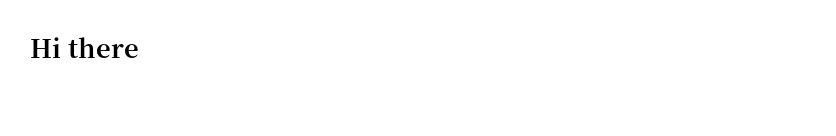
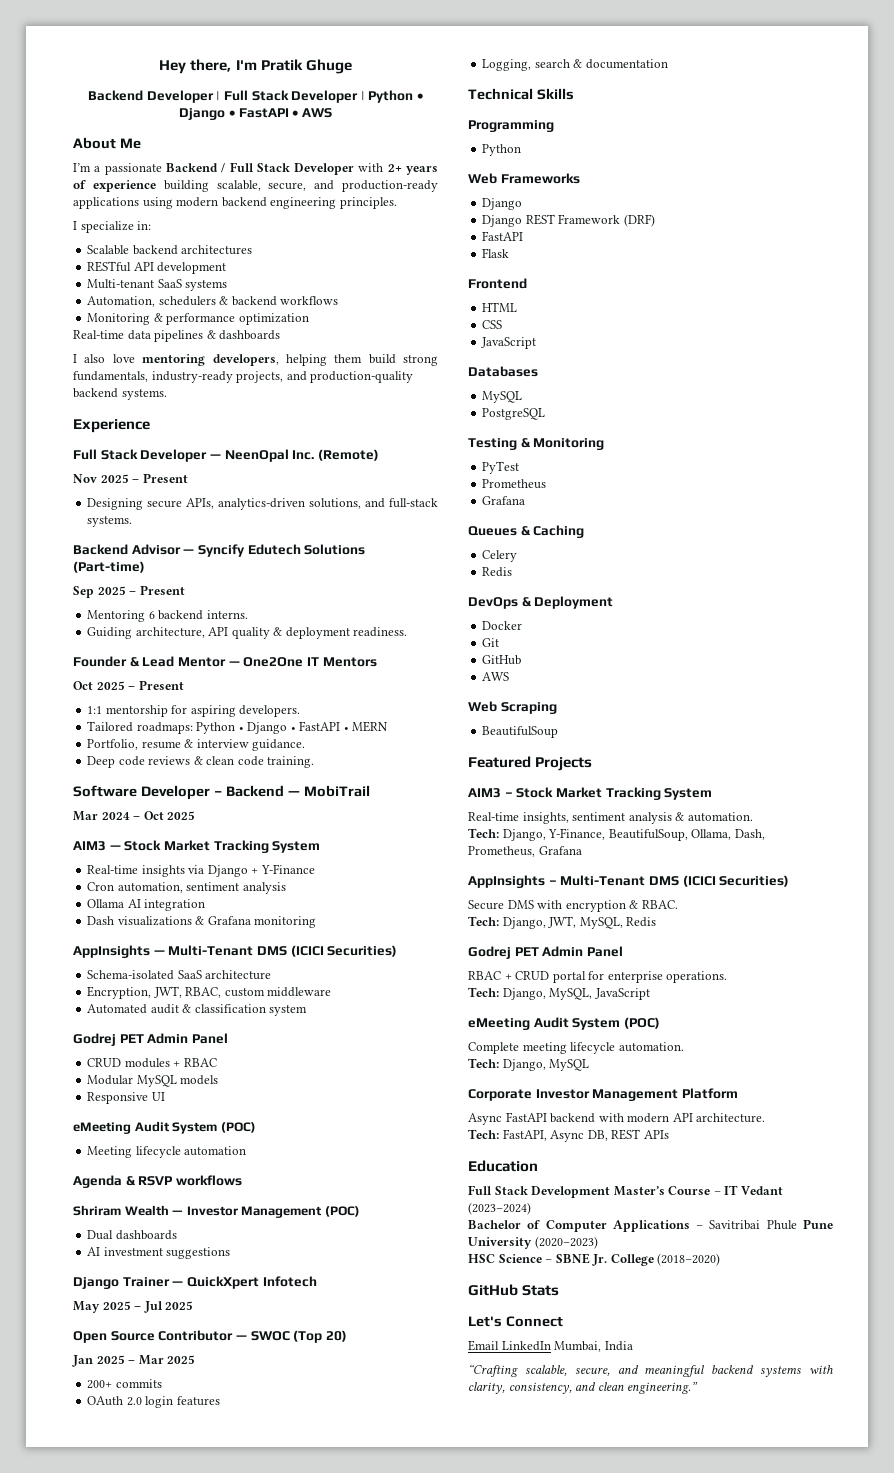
[30,37,139,58] Hi there -> [159,59,352,74] [87,90,424,103] [179,108,332,120] [73,137,141,149] [73,162,439,175] [73,180,439,192] [73,197,397,209] [73,221,152,233] [87,245,253,255] [87,261,227,274] [87,279,228,291] [87,296,339,307] [87,313,309,325] [73,330,281,342] [73,354,438,366] [73,371,414,383] [73,388,167,400] [73,419,150,433] [73,449,379,462] [73,473,188,483] [87,498,438,510] [87,516,133,527] [73,544,366,557] [73,561,145,573] [73,585,185,598] [87,610,248,622] [87,627,408,639] [73,656,377,667] [73,680,184,690] [87,705,301,717] [87,721,389,734] [87,739,306,751] [87,756,315,768] [73,785,370,800] [73,811,196,821] [73,840,321,853] [87,864,315,877] [87,882,286,894] [87,899,206,911] [87,916,317,928] [73,945,398,958] [87,970,272,980] [87,986,332,999] [87,1004,308,1016] [73,1033,228,1046] [87,1058,217,1068] [87,1075,219,1087] [87,1092,165,1104] [73,1121,256,1134] [87,1146,247,1158] [73,1175,242,1188] [73,1205,360,1218] [87,1230,177,1240] [87,1247,231,1259] [73,1276,317,1289] [73,1301,194,1313] [73,1330,347,1343] [72,1355,196,1367] [87,1379,162,1389] [87,1396,220,1408] [482,59,668,71] [468,88,574,100] [468,120,554,132] [482,144,522,156] [468,173,580,184] [482,198,523,210] [482,214,655,227] [482,231,524,241] [482,248,510,258] [468,278,527,289] [482,302,518,312] [482,320,503,329] [481,337,537,349] [468,366,538,377] [482,391,523,403] [482,408,546,420] [468,438,605,450] [482,461,520,474] [482,479,547,489] [482,496,526,505] [468,525,585,538] [482,550,518,562] [482,567,513,577] [468,596,614,609] [482,621,523,630] [482,638,500,647] [482,655,522,665] [482,672,510,681] [468,701,557,714] [482,726,559,738] [468,756,593,771] [468,787,713,800] [468,812,753,824] [468,828,765,841] [468,846,582,857] [468,875,790,888] [468,900,678,912] [468,916,657,929] [468,946,623,959] [468,971,728,983] [468,987,650,1000] [468,1017,660,1030] [468,1042,684,1054] [468,1058,590,1071] [468,1088,738,1101] [468,1112,766,1125] [468,1129,669,1142] [468,1160,538,1172] [468,1185,783,1198] [468,1202,531,1215] [468,1219,833,1232] [468,1236,598,1249] [468,1253,721,1266] [468,1284,560,1296] [468,1316,563,1327] [468,1340,633,1352] [468,1364,833,1377] [468,1382,699,1394] Hey there, I'm Pratik Ghuge // Backend Developer | Full Stack Developer | Python • Django • FastAPI • AWS // About Me // I’m a passionate Backend / Full Stack Developer with 2+ years of experience building scalable, secure, and production-ready applications using modern backend engineering principles. // I specialize in: // Scalable backend architectures // RESTful API development // Multi-tenant SaaS systems // Automation, schedulers & backend workflows // Monitoring & performance optimization // Real-time data pipelines & dashboards // I also love mentoring developers, helping them build strong fundamentals, industry-ready projects, and production-quality backend systems. // Experience // Full Stack Developer — NeenOpal Inc. (Remote) // Nov 2025 – Present // Designing secure APIs, analytics-driven solutions, and full-stack systems. // Backend Advisor — Syncify Edutech Solutions (Part-time) // Sep 2025 – Present // Mentoring 6 backend interns. // Guiding architecture, API quality & deployment readiness. // Founder & Lead Mentor — One2One IT Mentors // Oct 2025 – Present // 1:1 mentorship for aspiring developers. // Tailored roadmaps: Python • Django • FastAPI • MERN // Portfolio, resume & interview guidance. // Deep code reviews & clean code training. // Software Developer – Backend — MobiTrail // Mar 2024 – Oct 2025 // AIM3 — Stock Market Tracking System // Real-time insights via Django + Y-Finance // Cron automation, sentiment analysis // Ollama AI integration // Dash visualizations & Grafana monitoring // AppInsights — Multi-Tenant DMS (ICICI Securities) // Schema-isolated SaaS architecture // Encryption, JWT, RBAC, custom middleware // Automated audit & classification system // Godrej PET Admin Panel // CRUD modules + RBAC // Modular MySQL models // Responsive UI // eMeeting Audit System (POC) // Meeting lifecycle automation // Agenda & RSVP workflows // Shriram Wealth — Investor Management (POC) // Dual dashboards // AI investment suggestions // Django Trainer — QuickXpert Infotech // May 2025 – Jul 2025 // Open Source Contributor — SWOC (Top 20) // Jan 2025 – Mar 2025 // 200+ commits // OAuth 2.0 login features // Logging, search & documentation // Technical Skills // Programming // Python // Web Frameworks // Django // Django REST Framework (DRF) // FastAPI // Flask // Frontend // HTML // CSS // JavaScript // Databases // MySQL // PostgreSQL // Testing & Monitoring // PyTest // Prometheus // Grafana // Queues & Caching // Celery // Redis // DevOps & Deployment // Docker // Git // GitHub // AWS // Web Scraping // BeautifulSoup // Featured Projects // AIM3 – Stock Market Tracking System // Real-time insights, sentiment analysis & automation. // Tech: Django, Y-Finance, BeautifulSoup, Ollama, Dash, Prometheus, Grafana // AppInsights – Multi-Tenant DMS (ICICI Securities) // Secure DMS with encryption & RBAC. // Tech: Django, JWT, MySQL, Redis // Godrej PET Admin Panel // RBAC + CRUD portal for enterprise operations. // Tech: Django, MySQL, JavaScript // eMeeting Audit System (POC) // Complete meeting lifecycle automation. // Tech: Django, MySQL // Corporate Investor Management Platform // Async FastAPI backend with modern API architecture. // Tech: FastAPI, Async DB, REST APIs // Education // Full Stack Development Master’s Course – IT Vedant (2023–2024) // Bachelor of Computer Applications – Savitribai Phule Pune University (2020–2023) // HSC Science – SBNE Jr. College (2018–2020) // GitHub Stats // Let's Connect // Email LinkedIn Mumbai, India // “Crafting scalable, secure, and meaningful backend systems with clarity, consistency, and clean engineering.”

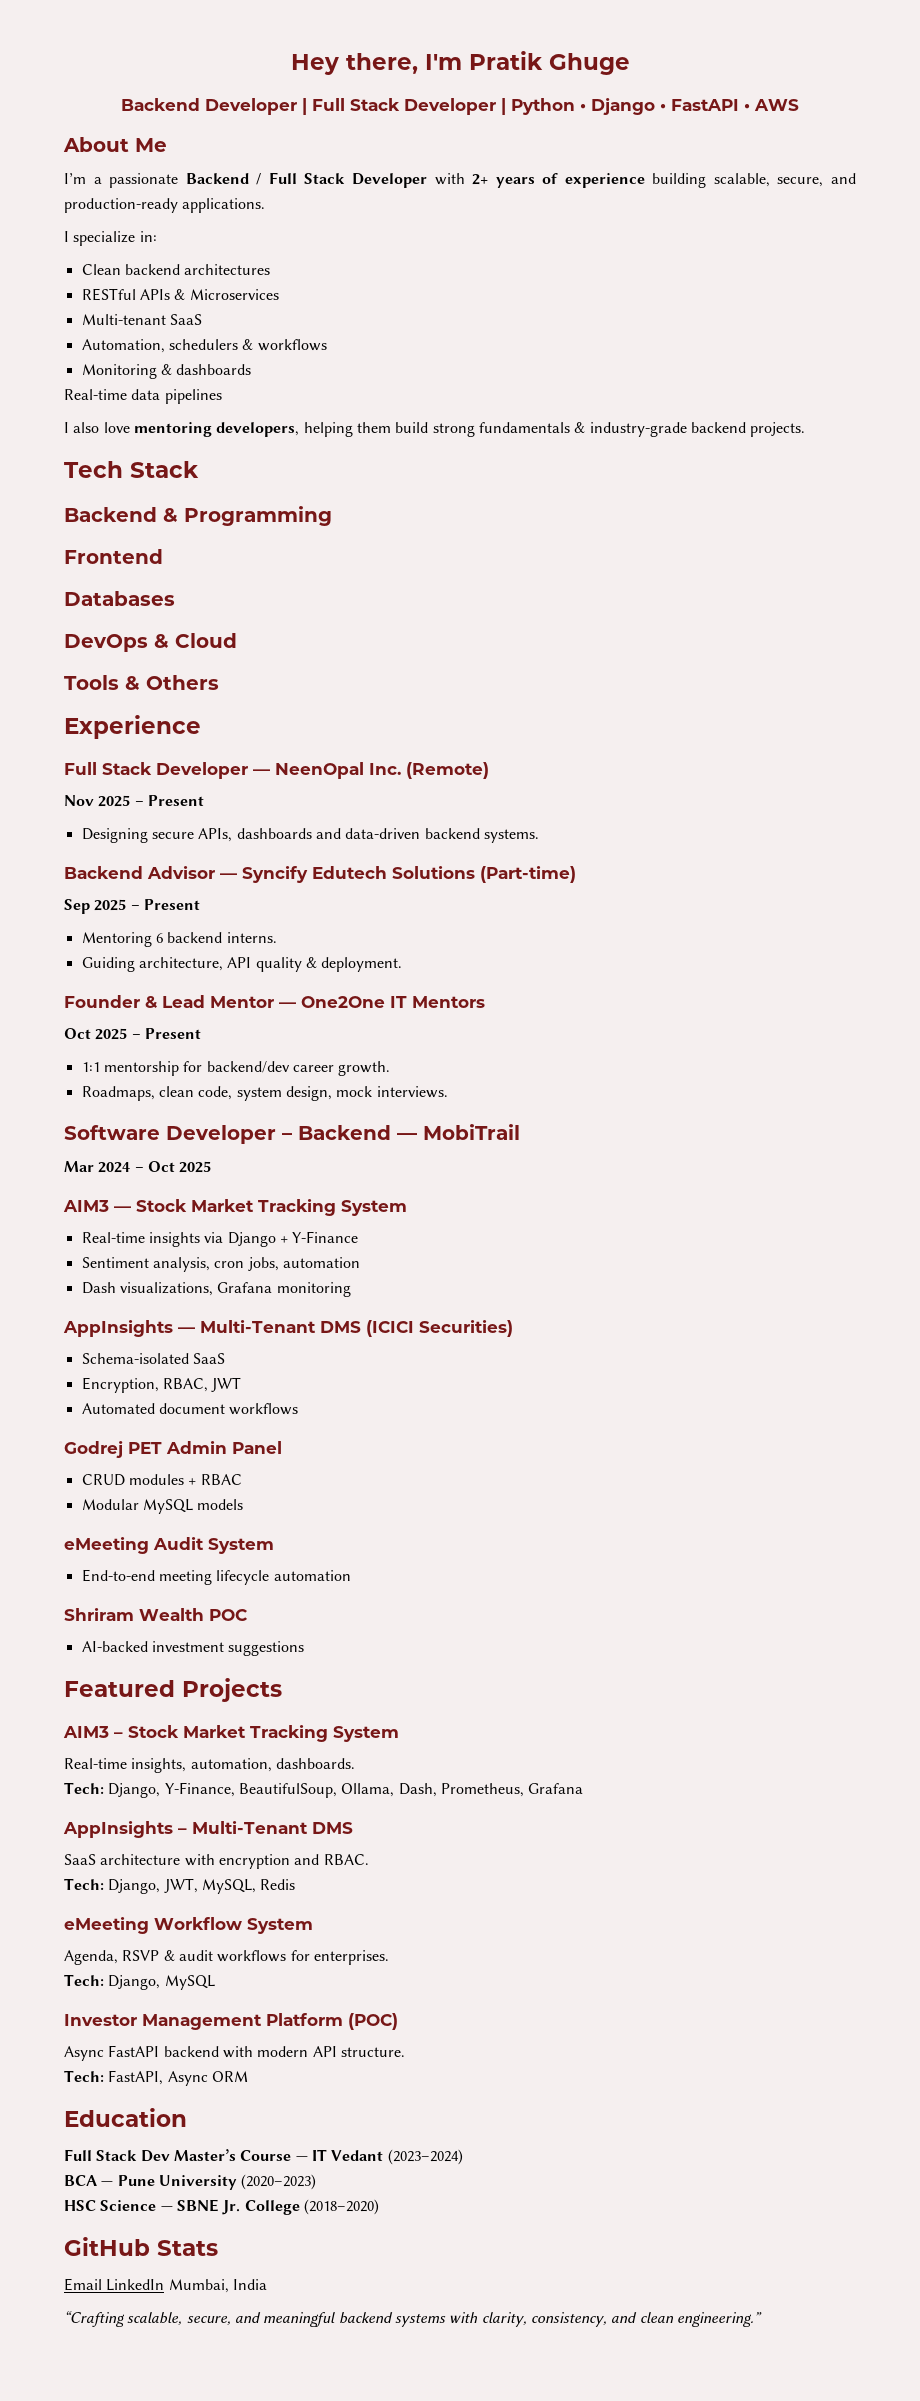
[73,197,397,209] applications using modern backend engineering principles. -> [182,198,266,213] applications.
[87,245,130,255] Scalable -> [81,264,121,275] Clean
[133,262,227,274] API development -> [139,289,279,300] APIs & Microservices
[185,280,228,291] systems -> (202, 319) none
[231,296,277,306] backend -> (254, 344) none
[166,313,309,325] performance optimization -> [176,364,252,375] dashboards
[206,330,281,340] & dashboards -> (222, 396) none
[73,371,414,383] [73,388,167,400] fundamentals, industry-ready projects, and production-quality backend systems. -> [478,422,806,437] [64,461,199,478] [64,506,332,526] [64,549,163,564] [64,591,175,606] [64,633,237,652] [64,675,219,690] fundamentals & industry-grade backend projects. // Tech Stack // Backend & Programming // Frontend // Databases // DevOps & Cloud // Tools & Others
[218,498,438,510] analytics-driven solutions, and full-stack -> [236,828,480,839] dashboards and data-driven backend
[285,627,408,639] deployment readiness. -> [321,957,403,972] deployment.
[190,705,301,717] [87,721,389,734] [87,739,306,751] [87,756,315,768] aspiring developers. // Tailored roadmaps: Python • Django • FastAPI • MERN // Portfolio, resume & interview guidance. // Deep code reviews & clean code training. -> [206,1061,391,1076] [81,1086,448,1101] backend/dev career growth. // Roadmaps, clean code, system design, mock interviews.
[87,882,286,894] [87,899,206,911] Cron automation, sentiment analysis // Ollama AI integration -> [81,1257,360,1272] Sentiment analysis, cron jobs, automation
[117,916,205,926] visualizations & -> [119,1282,213,1296] visualizations,
[205,970,272,980] architecture -> (225, 1358) none
[153,986,332,998] [87,1004,308,1016] JWT, RBAC, custom middleware // Automated audit & classification system -> [162,1377,242,1392] [81,1403,299,1415] RBAC, JWT // Automated document workflows
[87,1092,165,1104] [73,1121,256,1134] [87,1146,133,1158] // Responsive UI // eMeeting Audit System (POC) // Meeting -> [64,1537,274,1554] [81,1569,212,1585] // eMeeting Audit System // End-to-end meeting
[73,1175,242,1188] [73,1205,360,1218] [87,1230,177,1240] [87,1247,231,1259] [73,1276,317,1289] [73,1301,194,1313] [73,1330,347,1343] [72,1355,196,1367] [87,1379,162,1389] [87,1396,220,1408] [482,59,668,71] [468,88,574,100] [468,120,554,132] [482,144,522,156] [468,173,580,184] [482,198,523,210] [482,214,655,227] [482,231,524,241] [482,248,510,258] [468,278,527,289] [482,302,518,312] [482,320,503,329] [481,337,537,349] [468,366,538,377] [482,391,523,403] [482,408,546,420] [468,438,605,450] [482,461,520,474] [482,479,547,489] [482,496,526,505] [468,525,585,538] [482,550,518,562] [482,567,513,577] [468,596,614,609] [482,621,523,630] [482,638,500,647] [482,655,522,665] [482,672,510,681] [468,701,557,714] [482,726,559,738] Agenda & RSVP workflows // Shriram Wealth — Investor Management (POC) // Dual dashboards // AI investment suggestions // Django Trainer — QuickXpert Infotech // May 2025 – Jul 2025 // Open Source Contributor — SWOC (Top 20) // Jan 2025 – Mar 2025 // 200+ commits // OAuth 2.0 login features // Logging, search & documentation // Technical Skills // Programming // Python // Web Frameworks // Django // Django REST Framework (DRF) // FastAPI // Flask // Frontend // HTML // CSS // JavaScript // Databases // MySQL // PostgreSQL // Testing & Monitoring // PyTest // Prometheus // Grafana // Queues & Caching // Celery // Redis // DevOps & Deployment // Docker // Git // GitHub // AWS // Web Scraping // BeautifulSoup -> [64,1608,248,1621] [81,1641,305,1656] Shriram Wealth POC // AI-backed investment suggestions
[572,812,753,824] sentiment analysis & automation. -> [190,1758,355,1772] automation, dashboards.
[682,875,790,887] [468,900,534,910] (ICICI Securities) // Secure DMS -> [64,1854,181,1865] // SaaS architecture
[629,900,639,909] & -> [294,1854,320,1865] and
[468,946,623,959] [468,971,728,983] [468,987,650,1000] [468,1017,660,1030] [468,1042,684,1054] Godrej PET Admin Panel // RBAC + CRUD portal for enterprise operations. // Tech: Django, MySQL, JavaScript // eMeeting Audit System (POC) // Complete meeting lifecycle automation. -> [64,1917,313,1934] [64,1950,389,1965] eMeeting Workflow System // Agenda, RSVP & audit workflows for enterprises.
[468,1089,532,1101] Corporate -> (215, 1982) none
(738, 1093) none -> [348,2013,398,2030] (POC)
[696,1113,766,1123] architecture. -> [340,2047,405,2057] structure.
[587,1129,669,1141] DB, REST APIs -> [211,2071,248,2082] ORM
[531,1186,611,1198] Development -> [140,2150,170,2162] Dev
[713,1191,721,1195] – -> [295,2156,308,2161] —
[468,1220,797,1232] Bachelor of Computer Applications – Savitribai Phule -> [64,2175,114,2186] BCA —
[545,1259,553,1263] – -> [160,2206,173,2211] —
[468,1316,563,1327] // Let's Connect -> (218, 2248) none

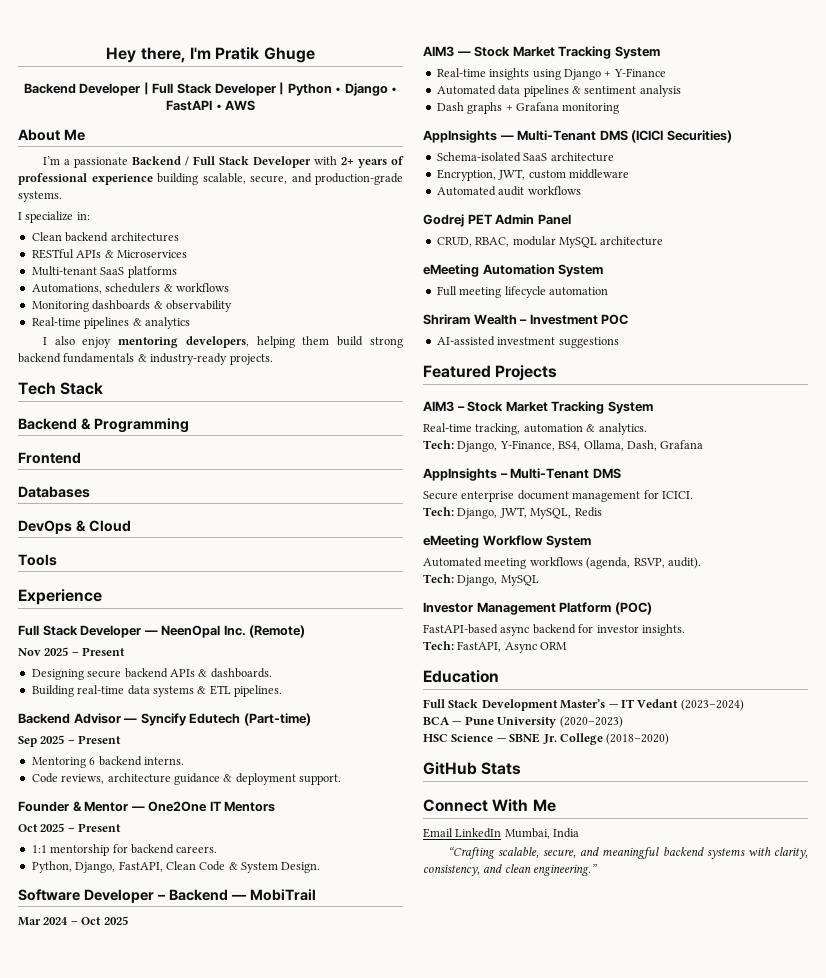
(559, 178) none -> [18,173,87,185] professional
[64,198,266,213] production-ready applications. -> [315,173,403,185] [18,191,62,202] production-grade systems.
[81,339,165,353] // Automation, -> [127,266,177,278] [31,284,102,294] platforms // Automations,
[160,364,252,375] [64,389,222,404] & dashboards // Real-time data pipelines -> [92,300,232,312] [31,317,190,329] dashboards & observability // Real-time pipelines & analytics
[103,422,130,433] love -> [82,337,112,348] enjoy
(475, 430) none -> [18,353,61,363] backend
[589,422,746,437] industry-grade backend -> [150,353,228,365] industry-ready
[125,675,219,690] & Others -> (57, 560) none
[198,828,539,843] APIs, dashboards and data-driven backend systems. -> [124,668,272,678] [31,685,282,697] backend APIs & dashboards. // Building real-time data systems & ETL pipelines.
[392,866,475,879] Solutions -> (241, 718) none
[81,957,403,972] Guiding architecture, API quality & deployment. -> [31,773,341,785] Code reviews, architecture guidance & deployment support.
[162,995,205,1008] Lead -> (82, 806) none
[206,1061,391,1076] [81,1086,448,1101] backend/dev career growth. // Roadmaps, clean code, system design, mock interviews. -> [130,844,218,854] [31,861,321,873] backend careers. // Python, Django, FastAPI, Clean Code & System Design.
[204,1232,224,1243] via -> [532,69,561,80] using
[81,1257,360,1272] Sentiment analysis, cron jobs, automation -> [436,85,681,97] Automated data pipelines & sentiment analysis
[119,1282,213,1296] visualizations, -> [467,102,513,114] graphs +
(225, 1358) none -> [550,152,614,162] architecture
[162,1377,242,1392] [81,1403,225,1414] RBAC, JWT // Automated document -> [498,169,629,180] [436,186,525,196] JWT, custom middleware // Automated audit
[81,1474,242,1486] [81,1499,244,1514] [64,1537,274,1554] [81,1569,155,1582] CRUD modules + RBAC // Modular MySQL models // eMeeting Audit System // End-to-end -> [436,236,664,248] [423,264,604,277] [436,286,457,296] CRUD, RBAC, modular MySQL architecture // eMeeting Automation System // Full
(204, 1614) none -> [519,314,598,325] – Investment
[81,1641,148,1652] AI-backed -> [436,336,495,346] AI-assisted
[131,1758,355,1773] insights, automation, dashboards. -> [475,423,647,435] tracking, automation & analytics.
[238,1783,337,1798] BeautifulSoup, -> [558,441,581,451] BS4,
[440,1783,524,1797] Prometheus, -> (657, 445) none
[64,1854,369,1869] SaaS architecture with encryption and RBAC. -> [423,490,693,502] Secure enterprise document management for ICICI.
[64,1950,389,1965] Agenda, RSVP & audit workflows for enterprises. -> [423,557,701,569] Automated meeting workflows (agenda, RSVP, audit).
[64,2045,405,2061] Async FastAPI backend with modern API structure. -> [423,624,685,636] FastAPI-based async backend for investor insights.
[140,2149,292,2162] Dev Master’s Course -> [481,699,606,711] Development Master’s
(218, 2248) none -> [423,799,556,812] // Connect With Me

